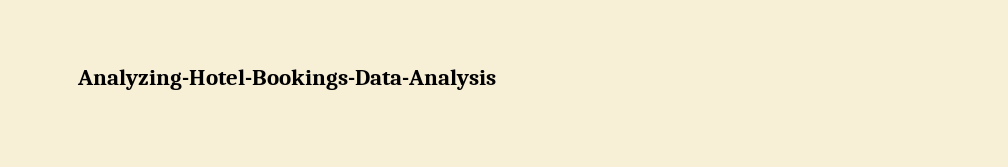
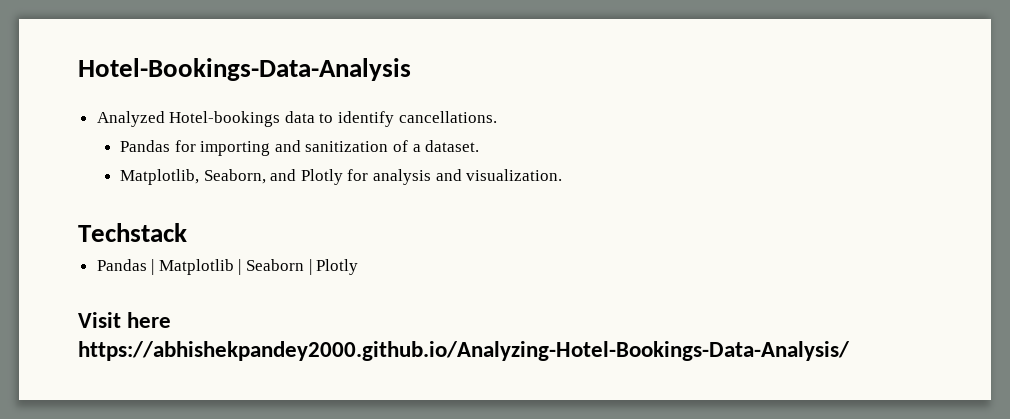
[77,69,496,90] Analyzing-Hotel-Bookings-Data-Analysis -> [78,58,411,81] [96,111,497,127] [120,140,480,156] [120,169,563,185] [78,223,187,242] [96,259,359,275] [78,312,172,328] [78,341,850,361] Hotel-Bookings-Data-Analysis // Analyzed Hotel-bookings data to identify cancellations. // Pandas for importing and sanitization of a dataset. // Matplotlib, Seaborn, and Plotly for analysis and visualization. // Techstack // Pandas | Matplotlib | Seaborn | Plotly // Visit here https://abhishekpandey2000.github.io/Analyzing-Hotel-Bookings-Data-Analysis/

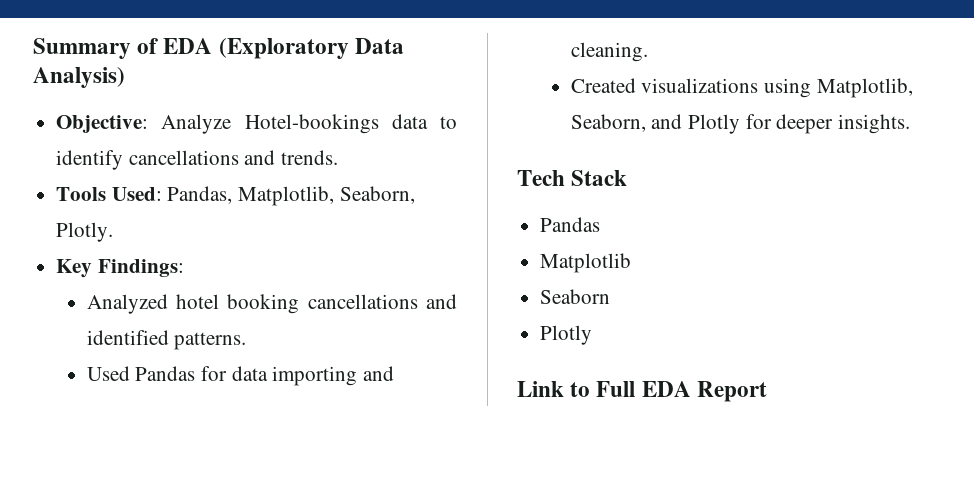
[78,58,411,81] [96,111,497,127] Hotel-Bookings-Data-Analysis // Analyzed Hotel-bookings data to identify cancellations. // -> [33,38,404,59] [33,67,125,88] [56,114,457,134] [56,150,339,170] [56,186,415,206] [56,222,114,242] [56,259,184,278] [86,294,457,314] [86,330,247,350] [86,366,130,381] Summary of EDA (Exploratory Data Analysis) // Objective: Analyze Hotel-bookings data to identify cancellations and trends. // Tools Used: Pandas, Matplotlib, Seaborn, Plotly. // Key Findings: // Analyzed hotel booking cancellations and identified patterns. // Used
(196, 146) none -> [231,366,268,381] data
[305,140,480,152] sanitization of a dataset. // -> [570,42,648,62] [570,78,812,98] cleaning. // Created visualizations using
[373,169,563,185] [78,223,187,242] [96,259,155,275] analysis and visualization. // Techstack // Pandas | -> [776,114,911,134] [517,170,628,186] [540,217,601,232] deeper insights. // Tech Stack // Pandas //
[238,259,242,275] | -> (632, 263) //
[308,259,312,275] | -> (611, 296) //
[78,312,172,328] [78,341,850,361] Visit here https://abhishekpandey2000.github.io/Analyzing-Hotel-Bookings-Data-Analysis/ -> [517,381,767,402] Link to Full EDA Report

